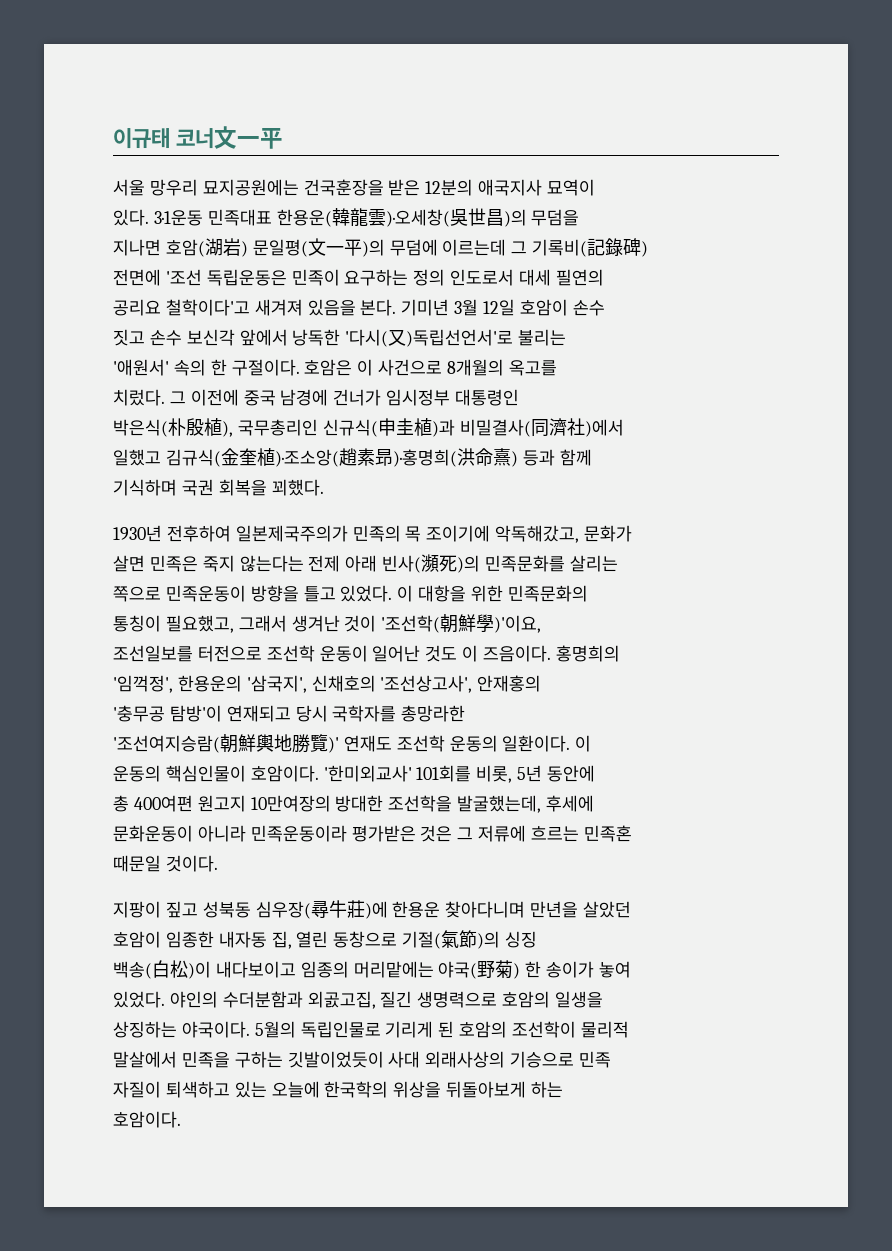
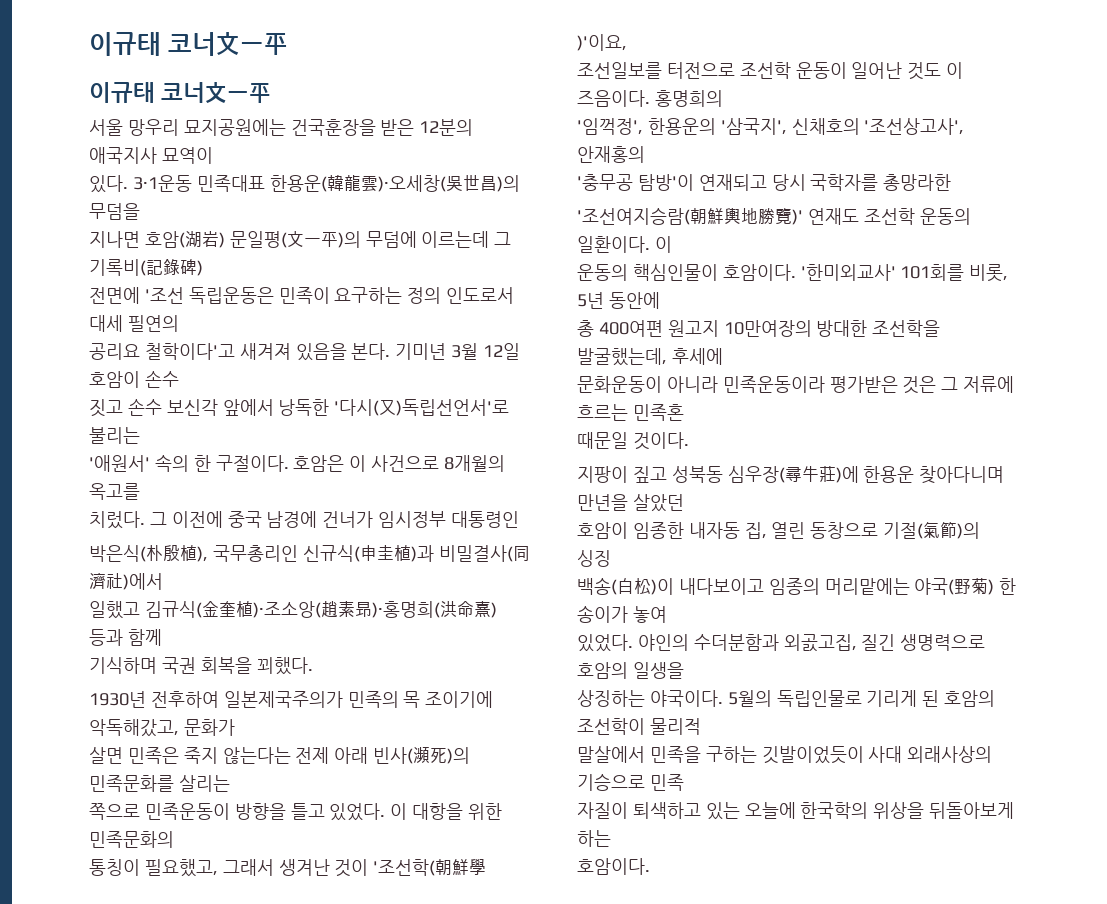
[113,126,284,149] 이규태 코너文一平 -> [89,32,288,56] [89,82,272,103] 이규태 코너文一平 // 이규태 코너文一平

